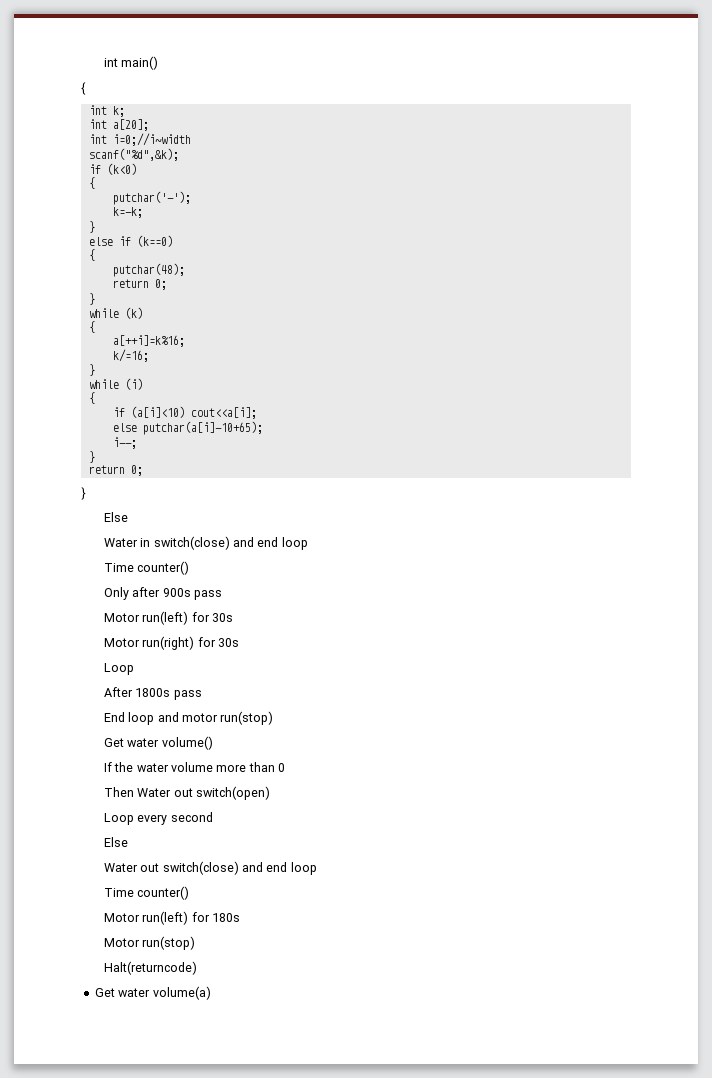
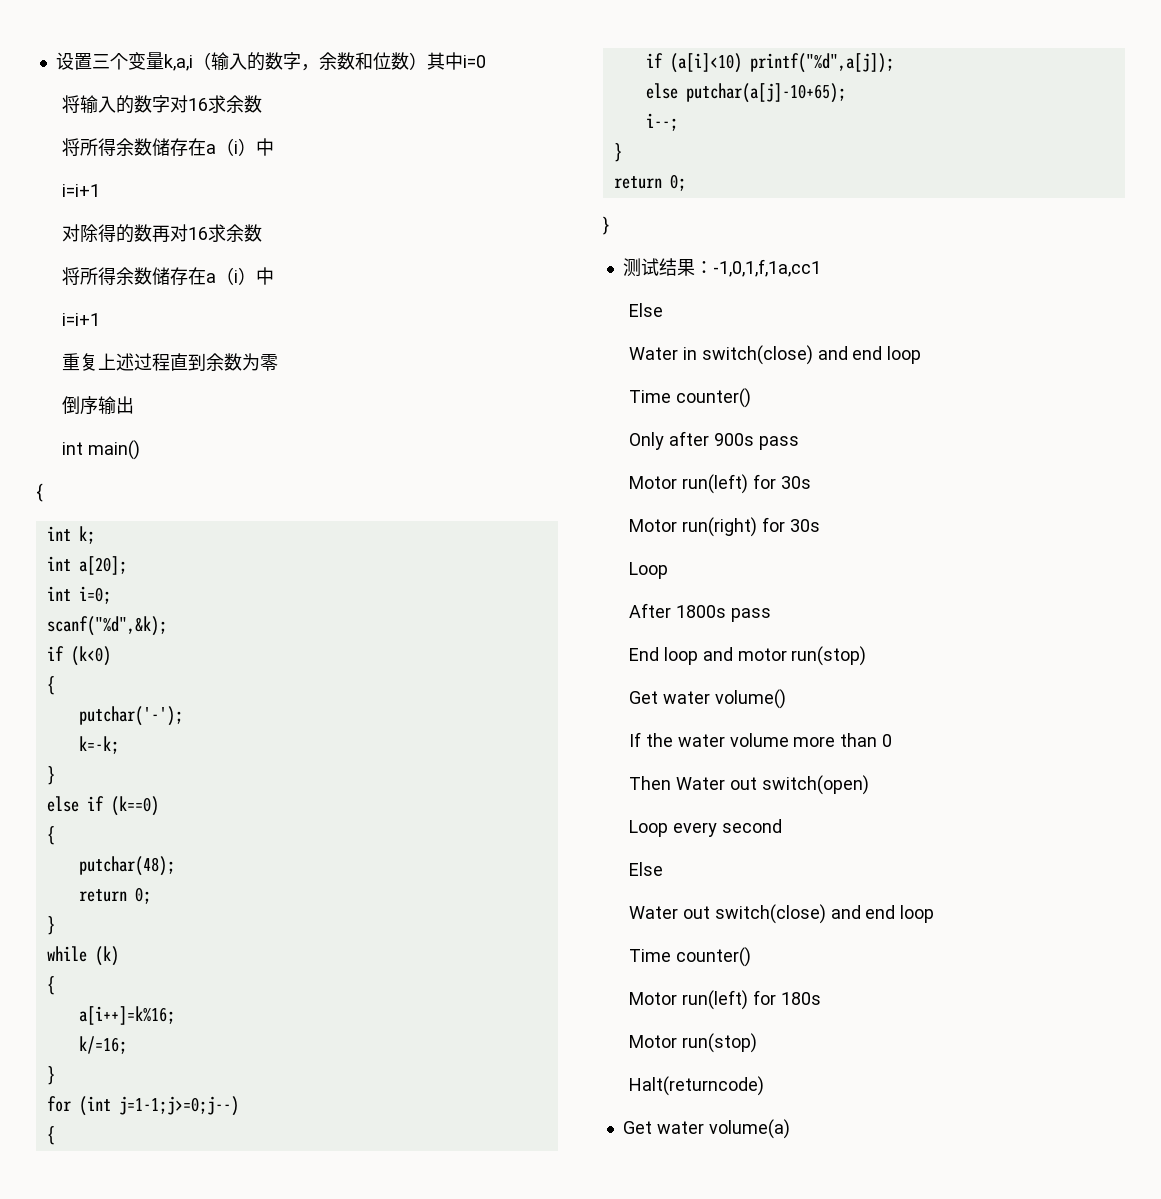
(103, 62) none -> [55,52,486,71] [61,95,262,114] [61,138,274,157] [61,184,100,197] [61,224,262,243] [61,267,274,286] [61,313,100,326] [61,353,278,372] [61,396,134,415] 设置三个变量k,a,i（输入的数字，余数和位数）其中i=0 // 将输入的数字对16求余数 // 将所得余数储存在a（i）中 // i=i+1 // 对除得的数再对16求余数 // 将所得余数储存在a（i）中 // i=i+1 // 重复上述过程直到余数为零 // 倒序输出 //
[112,133,191,146] i=0;//i~width -> [78,586,111,604] i=0;
[112,335,185,347] a[++i]=k%16; -> [78,1006,175,1025] a[i++]=k%16;
[88,378,143,390] while (i) -> [46,1096,239,1116] for (int j=1-1;j>=0;j--)
[190,407,257,419] [112,421,263,435] cout<<a[i]; // else putchar(a[i]-10+65); -> [749,53,894,73] [645,83,846,103] printf("%d",a[j]); // else putchar(a[j]-10+65);
(86, 493) none -> [622,258,821,277] // 测试结果：-1,0,1,f,1a,cc1

